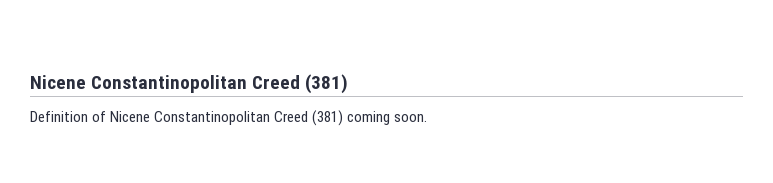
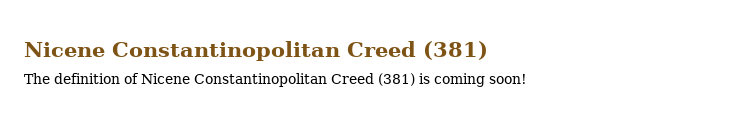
[30,111,88,122] Definition -> [24,73,120,84] The definition
[347,111,428,125] coming soon. -> [419,73,527,87] is coming soon!

